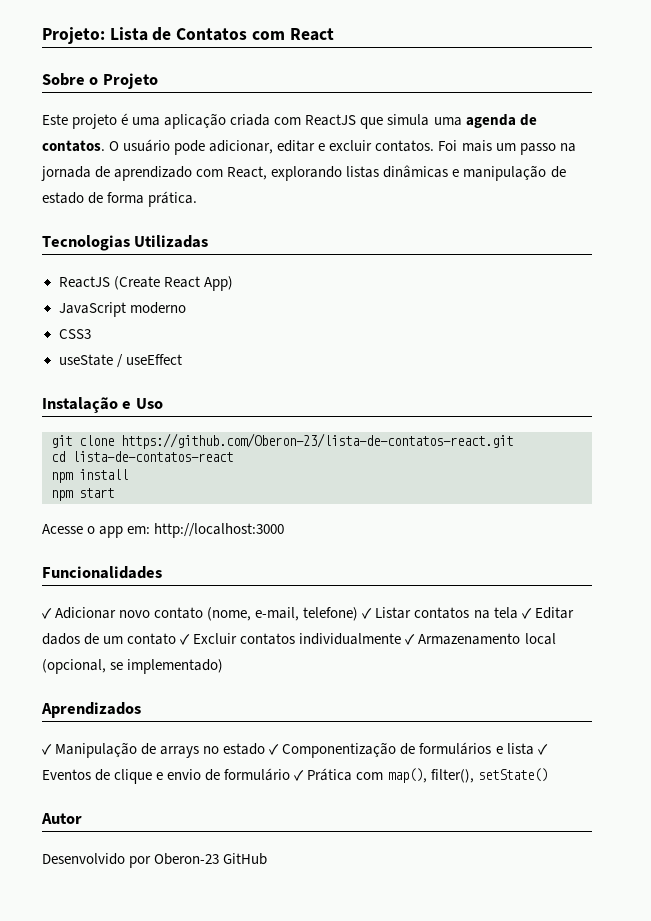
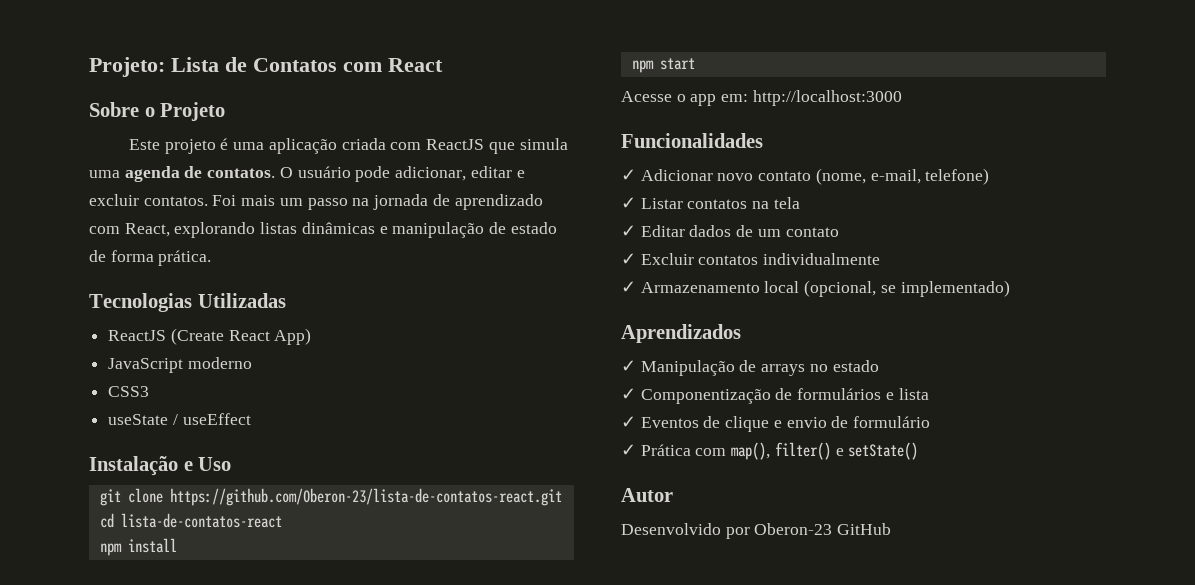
(359, 614) none -> (990, 176) //
(518, 613) none -> (800, 203) //
(177, 639) none -> (839, 232) //
(402, 639) none -> (881, 259) //
(266, 749) none -> (879, 366) //
(534, 749) none -> (929, 394) //
(291, 774) none -> (931, 422) //
[430,769,474,783] filter(), -> [774,442,844,460] filter() e

